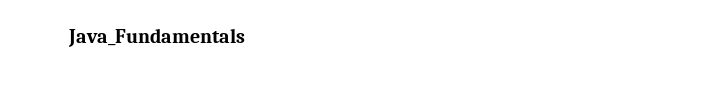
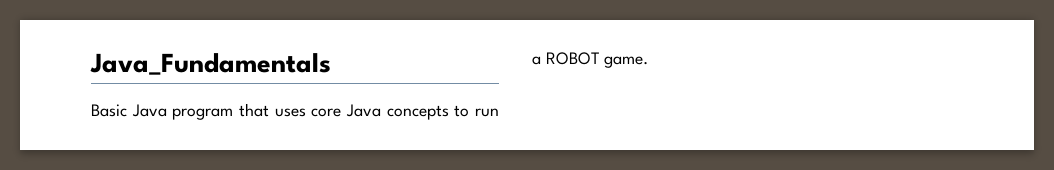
(245, 37) none -> [91,103,500,120] [532,52,649,68] // Basic Java program that uses core Java concepts to run a ROBOT game.

